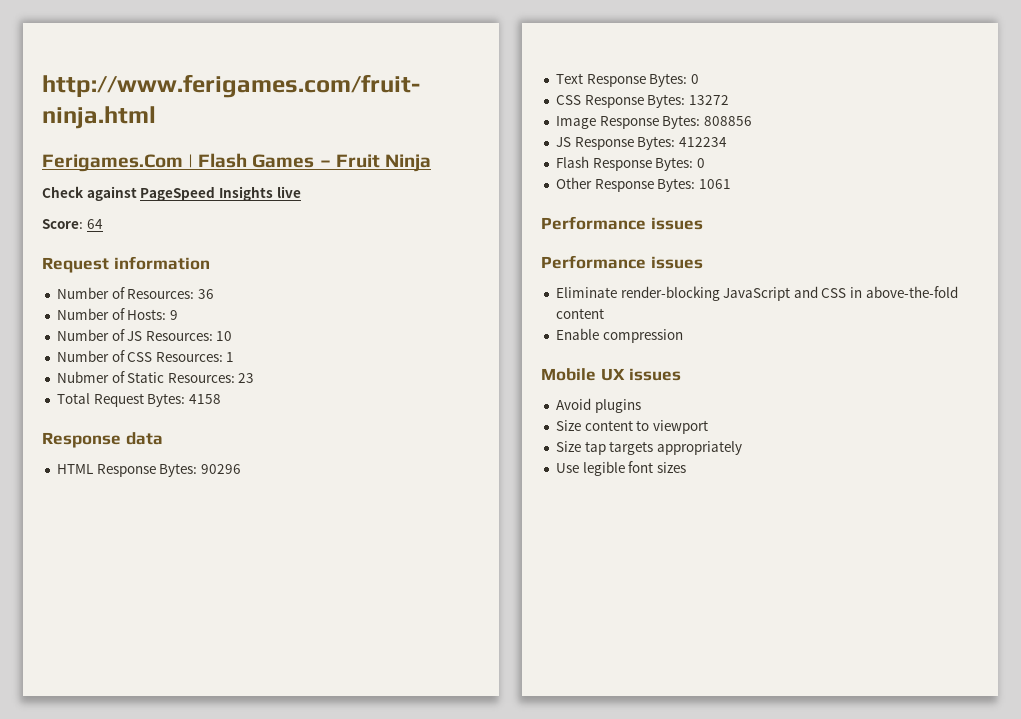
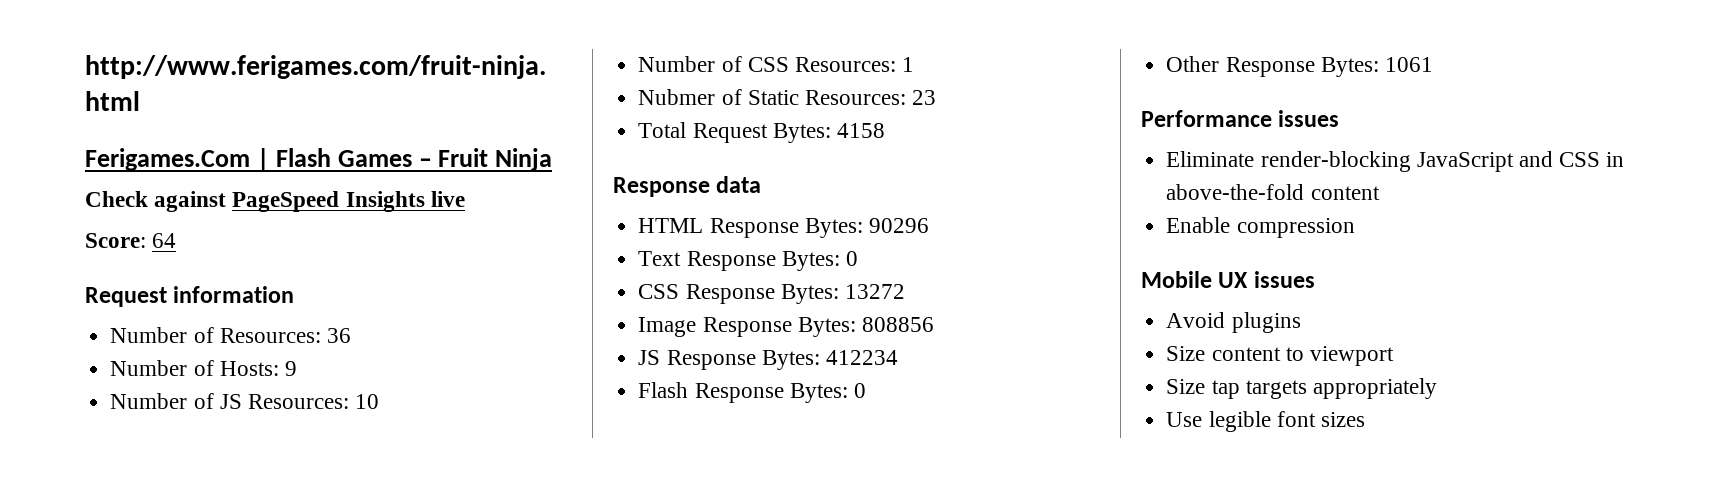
[541,255,703,269] // Performance issues -> (1340, 118) none

